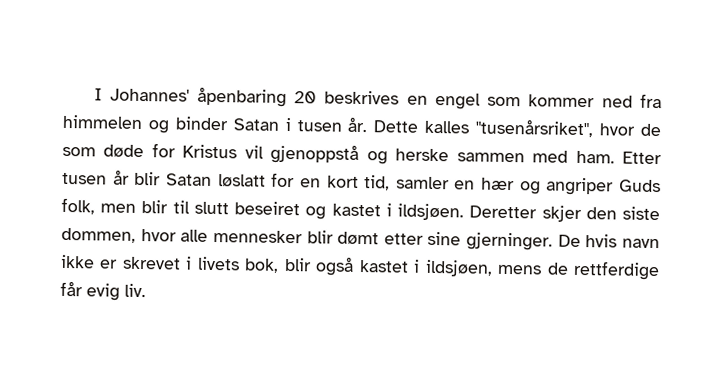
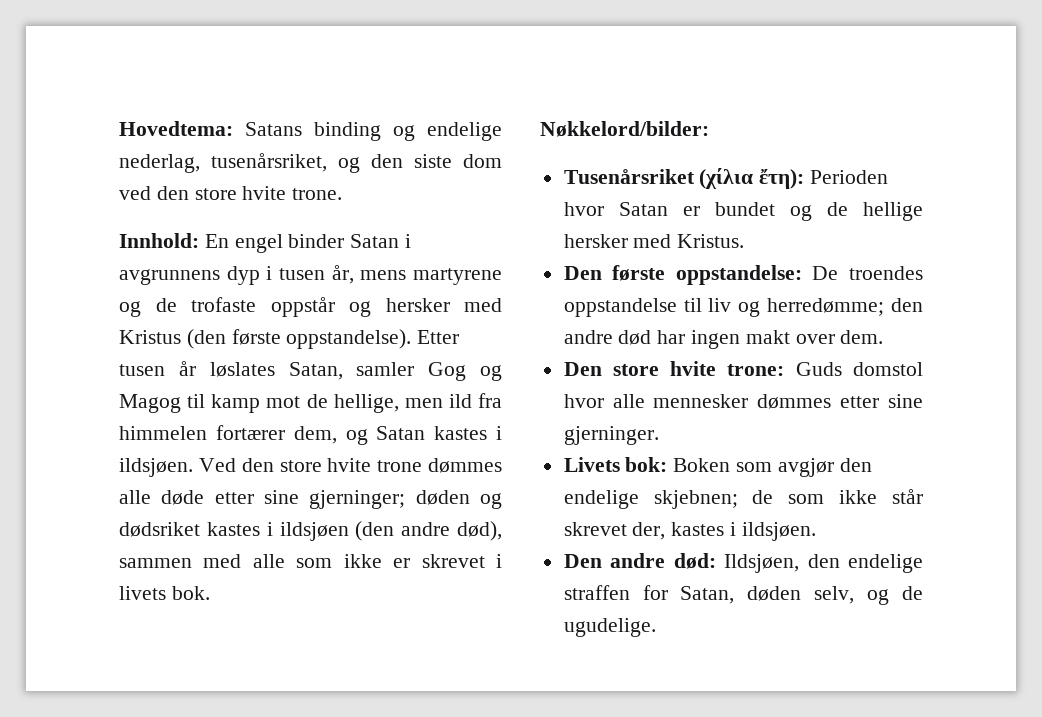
[94,86,662,110] [62,114,661,138] [62,143,662,165] [62,169,662,196] [61,197,660,223] [61,227,660,251] I Johannes' åpenbaring 20 beskrives en engel som kommer ned fra himmelen og binder Satan i tusen år. Dette kalles "tusenårsriket", hvor de som døde for Kristus vil gjenoppstå og herske sammen med ham. Etter tusen år blir Satan løslatt for en kort tid, samler en hær og angriper Guds folk, men blir til slutt beseiret og kastet i ildsjøen. Deretter skjer den siste dommen, hvor alle mennesker blir dømt etter sine gjerninger. De hvis navn -> [119,121,502,141] [119,153,502,173] [119,186,343,200] [119,233,412,253] [119,265,502,285] [119,297,502,317] [119,329,460,349] [119,361,502,381] [119,393,502,413] [119,425,502,445] [119,458,502,477] [119,490,502,509] [119,521,502,541] [119,554,333,568] Hovedtema: Satans binding og endelige nederlag, tusenårsriket, og den siste dom ved den store hvite trone. // Innhold: En engel binder Satan i avgrunnens dyp i tusen år, mens martyrene og de trofaste oppstår og hersker med Kristus (den første oppstandelse). Etter tusen år løslates Satan, samler Gog og Magog til kamp mot de hellige, men ild fra himmelen fortærer dem, og Satan kastes i ildsjøen. Ved den store hvite trone dømmes alle døde etter sine gjerninger; døden og dødsriket kastes i ildsjøen (den andre død), sammen med alle som
[244,256,660,281] [60,280,146,301] bok, blir også kastet i ildsjøen, mens de rettferdige får evig liv. -> [171,586,210,600] [540,121,709,137] [563,168,889,189] [563,202,923,221] [563,234,745,248] [563,265,923,285] [563,298,923,317] [563,330,884,349] [563,361,923,376] [563,394,923,409] [563,426,659,445] [563,457,872,477] [563,489,923,509] [563,522,816,541] [563,553,923,573] [563,585,923,605] [563,618,656,637] bok. // Nøkkelord/bilder: // Tusenårsriket (χίλια ἔτη): Perioden hvor Satan er bundet og de hellige hersker med Kristus. // Den første oppstandelse: De troendes oppstandelse til liv og herredømme; den andre død har ingen makt over dem. // Den store hvite trone: Guds domstol hvor alle mennesker dømmes etter sine gjerninger. // Livets bok: Boken som avgjør den endelige skjebnen; de som ikke står skrevet der, kastes i ildsjøen. // Den andre død: Ildsjøen, den endelige straffen for Satan, døden selv, og de ugudelige.

